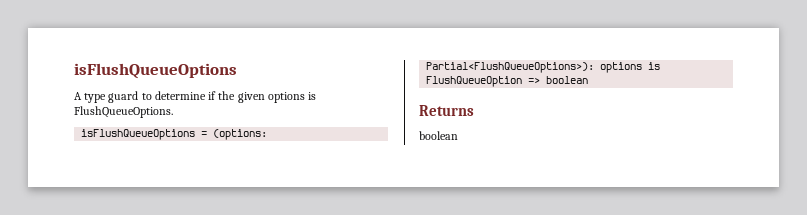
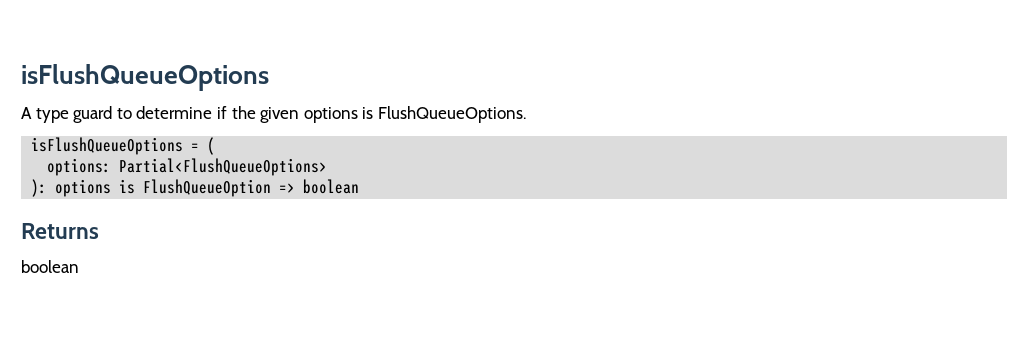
[213,129,268,140] [426,62,595,73] (options: Partial<FlushQueueOptions>): -> [207,137,216,155] [47,158,328,176] [31,179,48,197] ( // options: Partial<FlushQueueOptions> // ):

